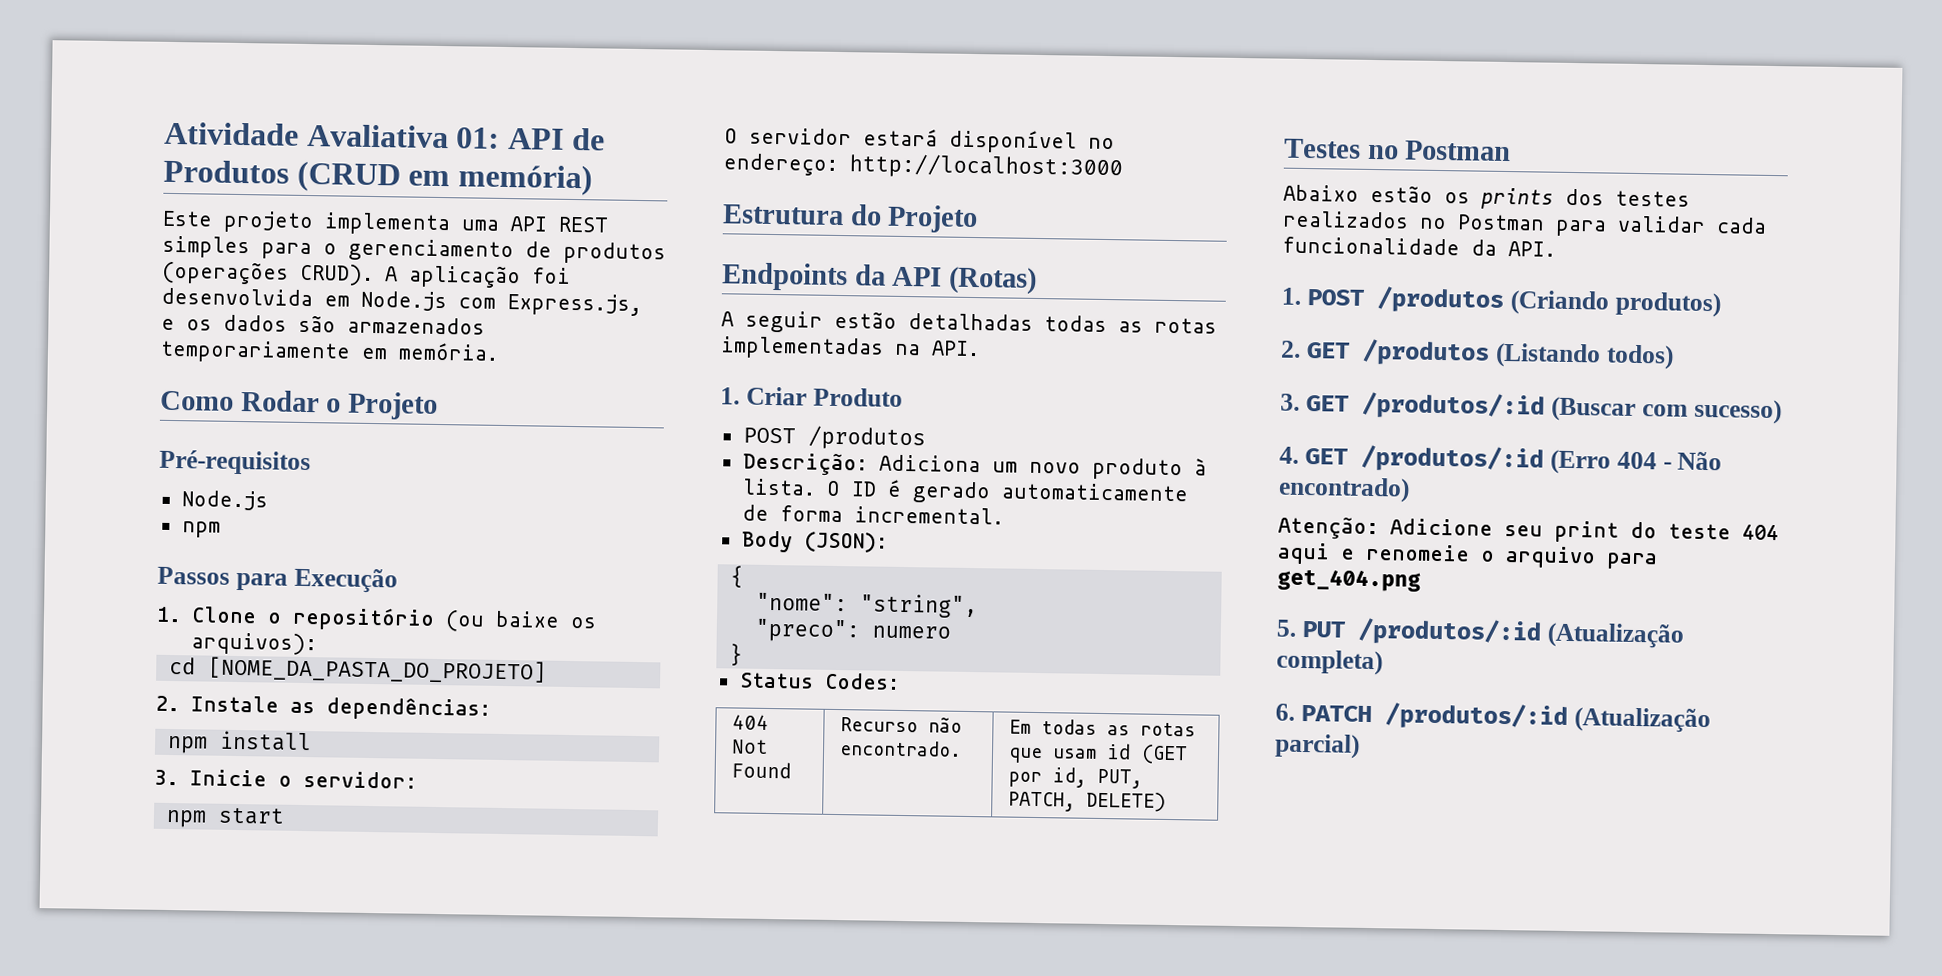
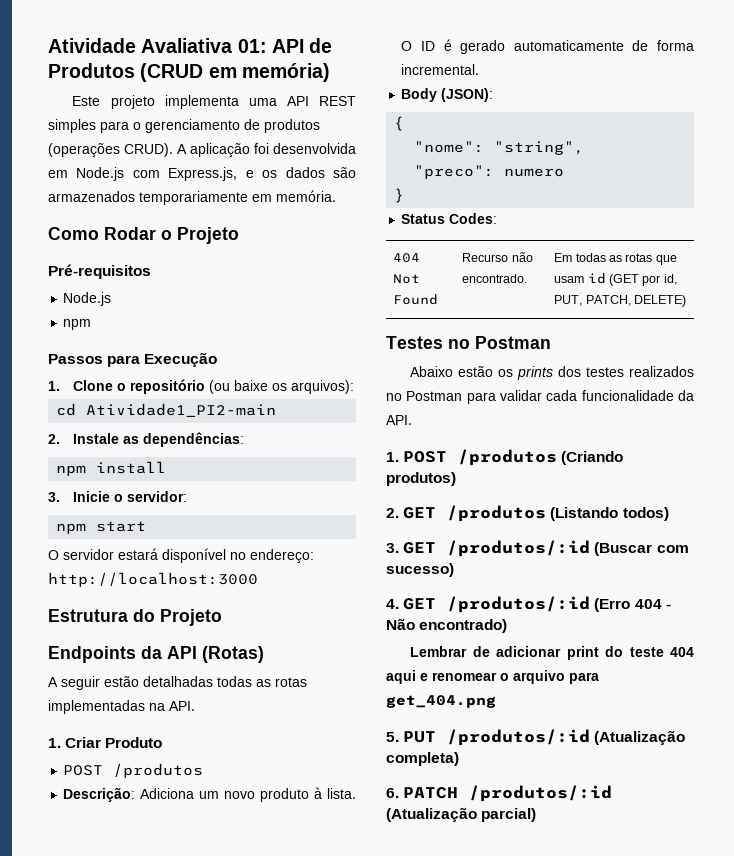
[207,656,547,684] [NOME_DA_PASTA_DO_PROJETO] -> [86,403,277,417] Atividade1_PI2-main
[1278,516,1543,541] Atenção: Adicione seu -> [410,646,562,657] Lembrar de adicionar
[1365,543,1470,562] renomeie -> [432,672,497,681] renomear

